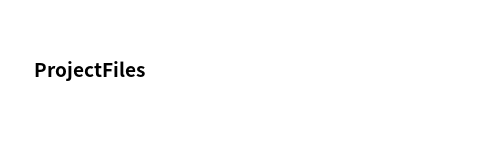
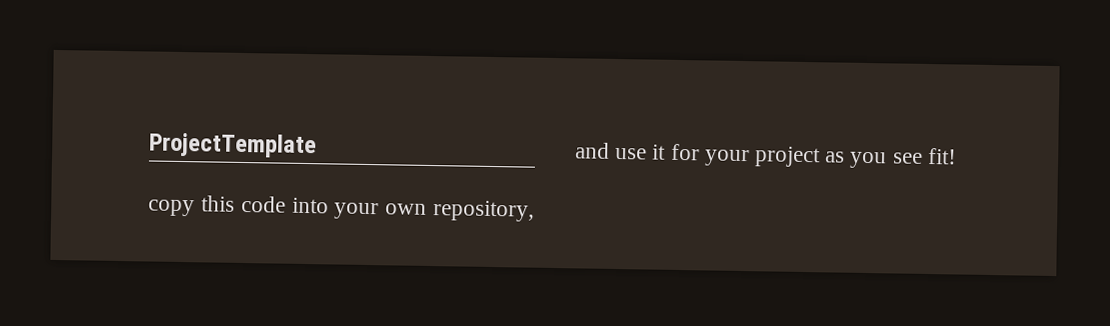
[34,61,145,81] ProjectFiles -> [149,132,317,159] [148,195,535,222] [575,142,957,169] ProjectTemplate // copy this code into your own repository, and use it for your project as you see fit!

